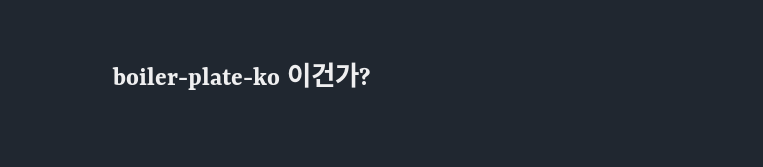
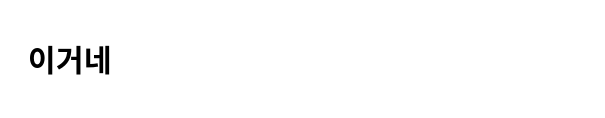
[112,62,371,90] boiler-plate-ko 이건가? -> [28,45,112,75] 이거네

